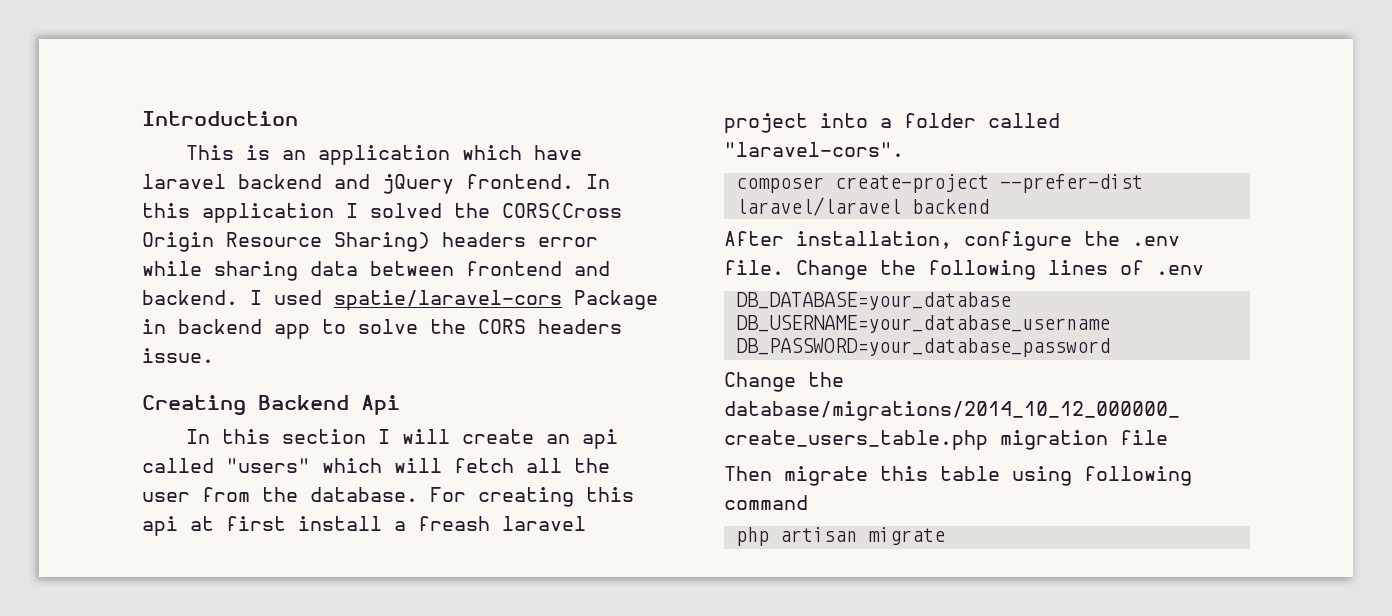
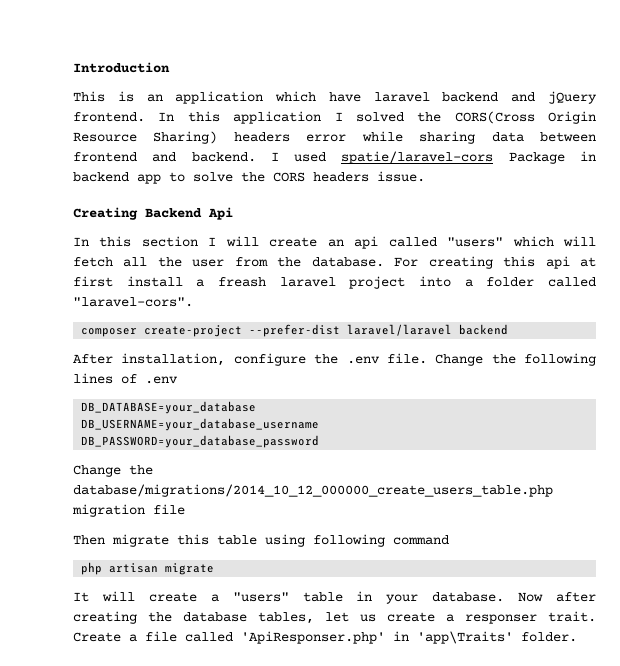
(945, 536) none -> [73,591,596,604] [73,611,596,624] [73,631,577,644] // It will create a "users" table in your database. Now after creating the database tables, let us create a responser trait. Create a file called 'ApiResponser.php' in 'app\Traits' folder.

